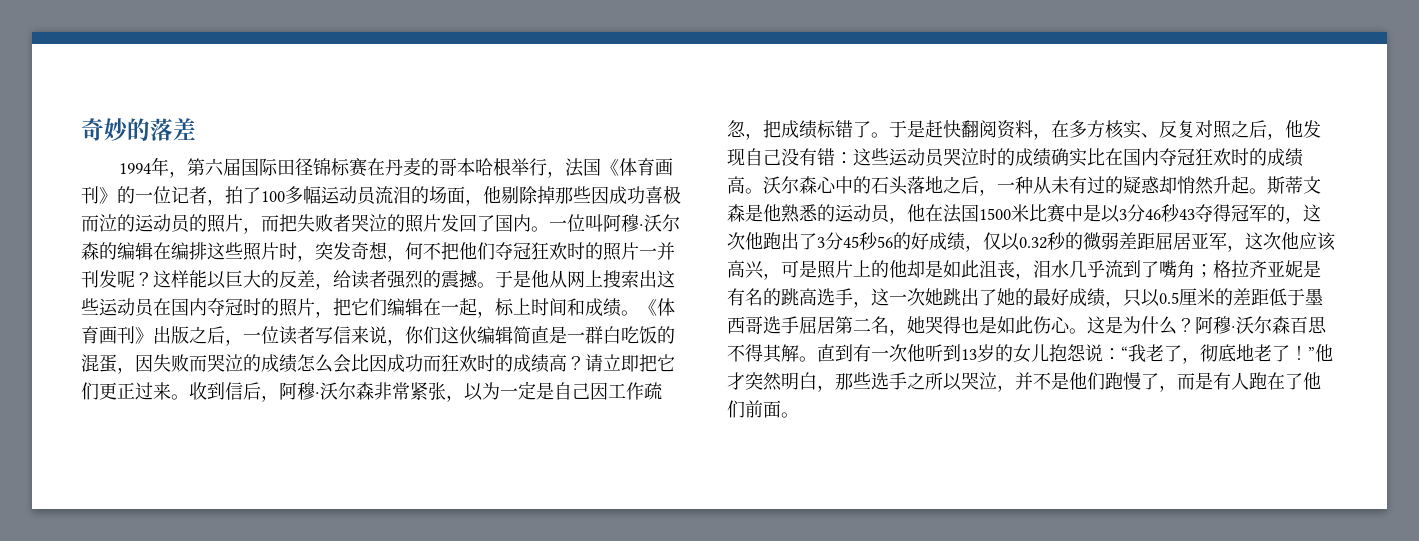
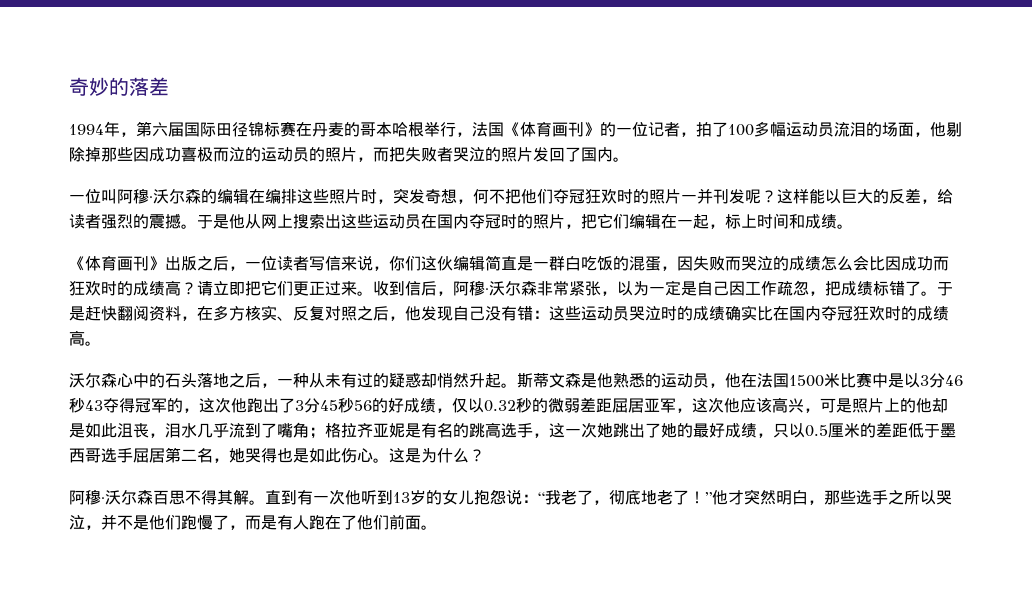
(549, 229) none -> (629, 159) //
(639, 313) none -> (853, 226) //
(763, 191) none -> (101, 343) //
(1195, 325) none -> (485, 455) //

